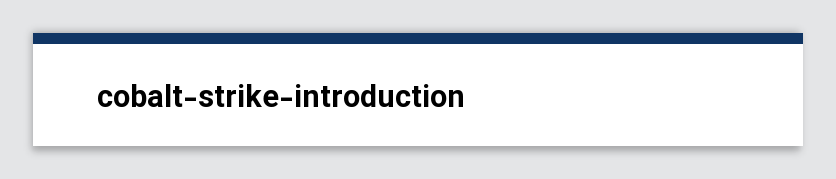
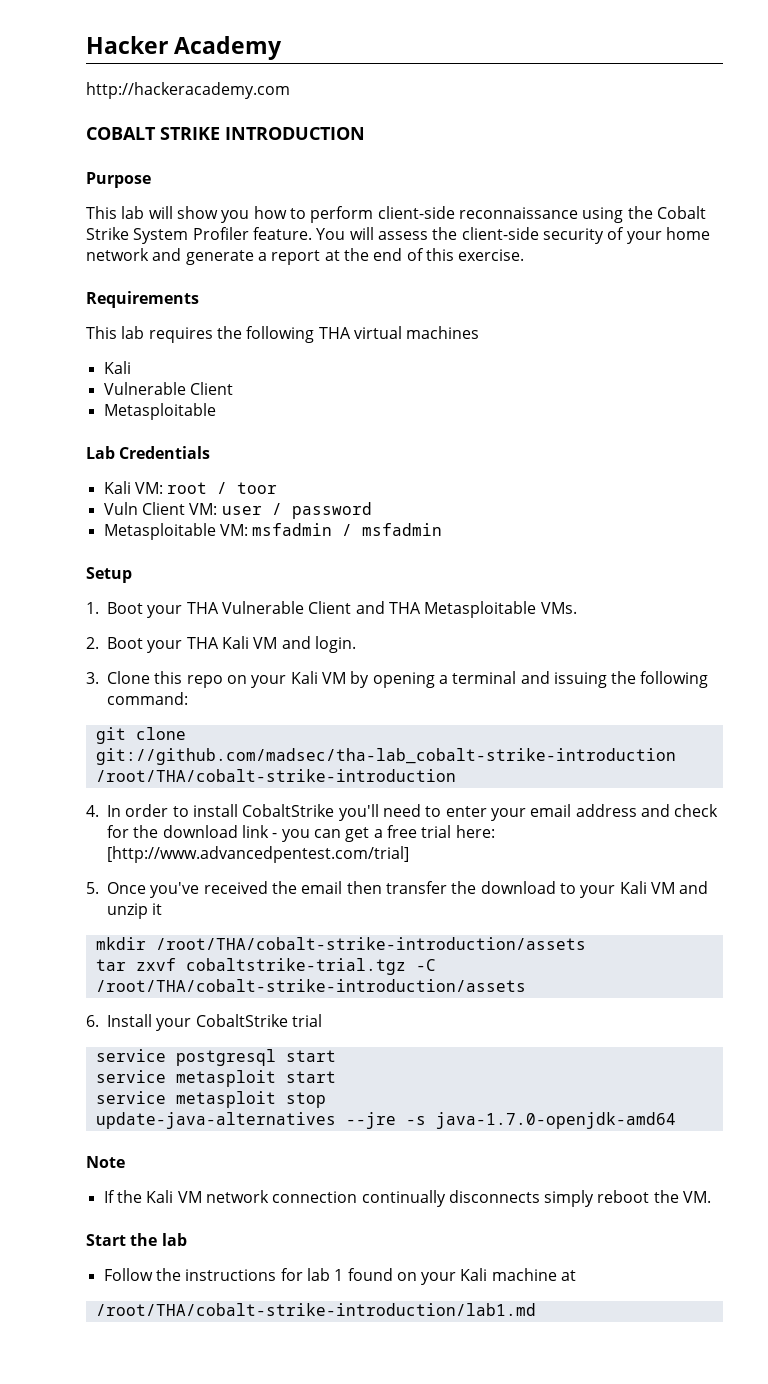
[97,84,465,107] cobalt-strike-introduction -> [86,36,283,60] [86,82,290,99] [86,127,365,140] [86,172,151,188] [86,206,706,223] [86,227,710,244] [86,248,525,265] [86,291,199,308] [86,326,480,343] [103,361,131,374] [103,382,233,395] [103,403,216,420] [86,446,211,459] [103,481,278,494] [103,502,372,519] [103,523,443,540] [86,567,132,583] [86,601,577,618] [86,636,356,653] [86,671,709,688] [107,692,188,705] [95,727,186,744] [95,748,676,765] [95,769,456,782] [86,804,719,821] [107,825,495,842] [107,846,409,863] [86,881,709,898] [107,903,163,919] [95,937,586,950] [95,958,436,975] [95,979,526,992] [86,1014,322,1031] [95,1049,336,1066] [95,1070,336,1087] [95,1091,326,1108] [95,1112,676,1129] [86,1156,125,1168] [103,1190,712,1207] [86,1233,187,1246] [103,1268,577,1285] [95,1303,536,1316] Hacker Academy // http://hackeracademy.com // COBALT STRIKE INTRODUCTION // Purpose // This lab will show you how to perform client-side reconnaissance using the Cobalt Strike System Profiler feature. You will assess the client-side security of your home network and generate a report at the end of this exercise. // Requirements // This lab requires the following THA virtual machines // Kali // Vulnerable Client // Metasploitable // Lab Credentials // Kali VM: root / toor // Vuln Client VM: user / password // Metasploitable VM: msfadmin / msfadmin // Setup // 1. Boot your THA Vulnerable Client and THA Metasploitable VMs. // 2. Boot your THA Kali VM and login. // 3. Clone this repo on your Kali VM by opening a terminal and issuing the following command: // git clone git://github.com/madsec/tha-lab_cobalt-strike-introduction /root/THA/cobalt-strike-introduction // 4. In order to install CobaltStrike you'll need to enter your email address and check for the download link - you can get a free trial here: [http://www.advancedpentest.com/trial] // 5. Once you've received the email then transfer the download to your Kali VM and unzip it // mkdir /root/THA/cobalt-strike-introduction/assets // tar zxvf cobaltstrike-trial.tgz -C /root/THA/cobalt-strike-introduction/assets // 6. Install your CobaltStrike trial // service postgresql start // service metasploit start // service metasploit stop // update-java-alternatives --jre -s java-1.7.0-openjdk-amd64 // Note // If the Kali VM network connection continually disconnects simply reboot the VM. // Start the lab // Follow the instructions for lab 1 found on your Kali machine at // /root/THA/cobalt-strike-introduction/lab1.md

